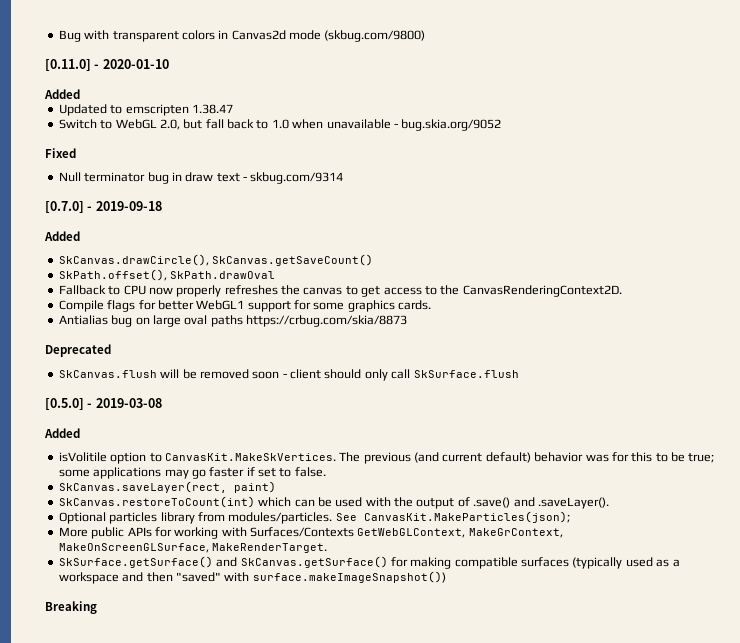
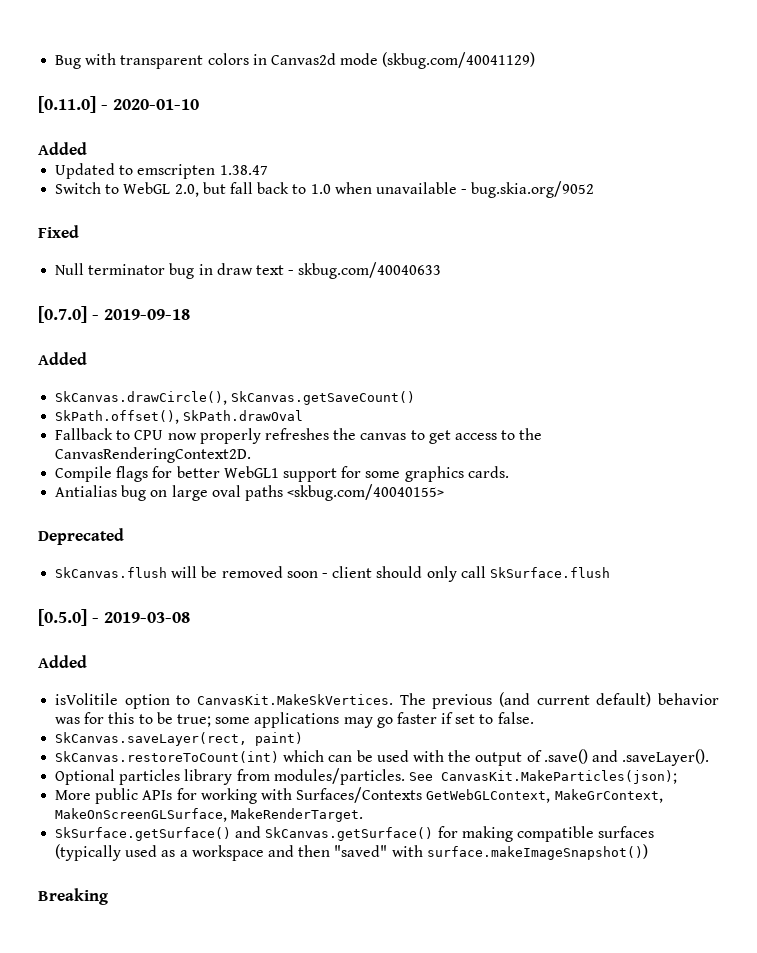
[324,30,426,42] (skbug.com/9800) -> [382,52,536,69] (skbug.com/40041129)
[250,172,344,184] skbug.com/9314 -> [298,262,442,279] skbug.com/40040633
[246,315,407,327] https://crbug.com/skia/8873 -> [287,484,445,501] <skbug.com/40040155>

